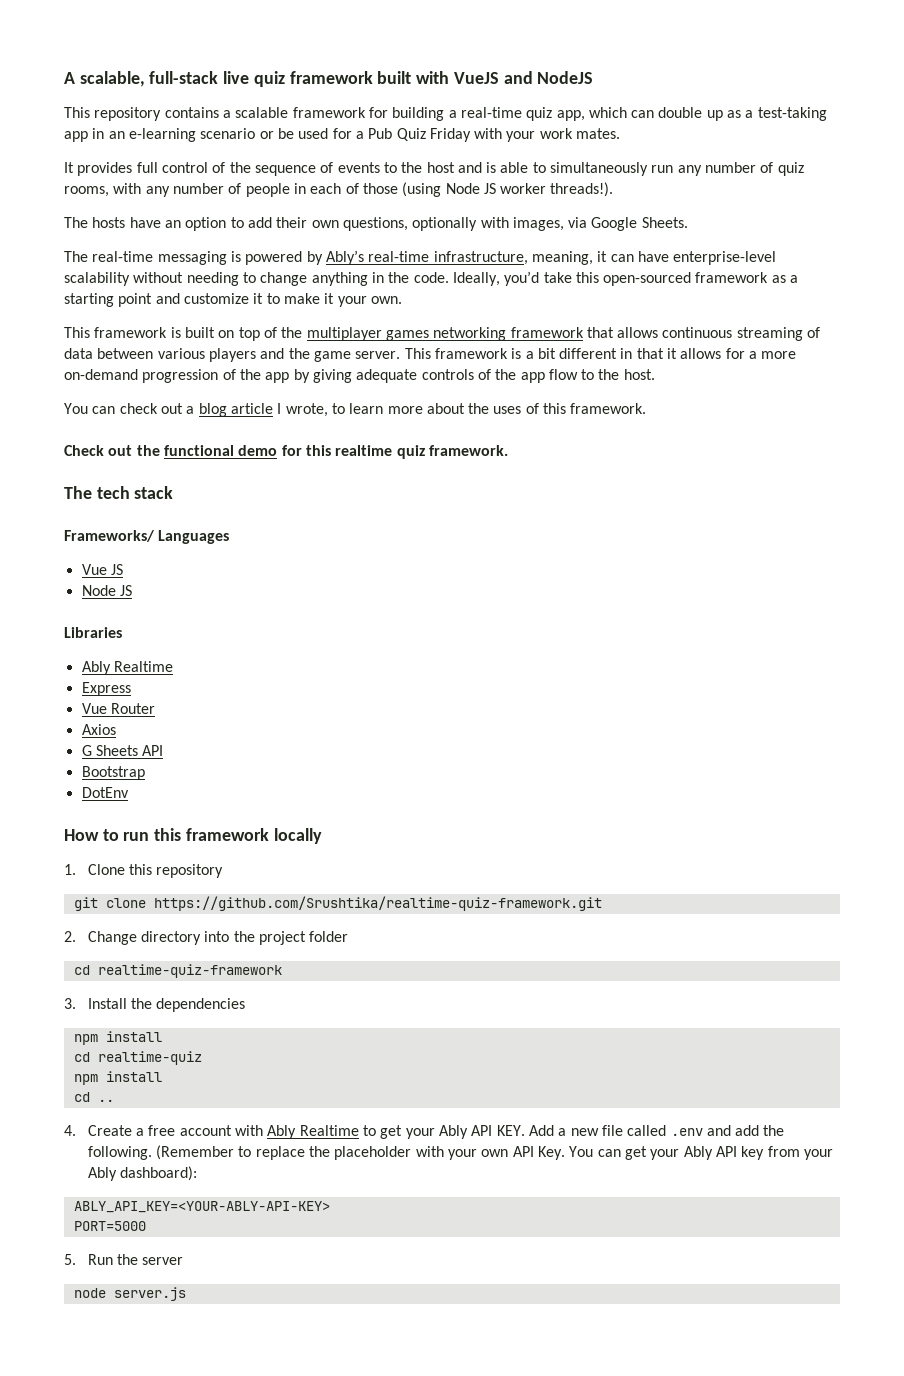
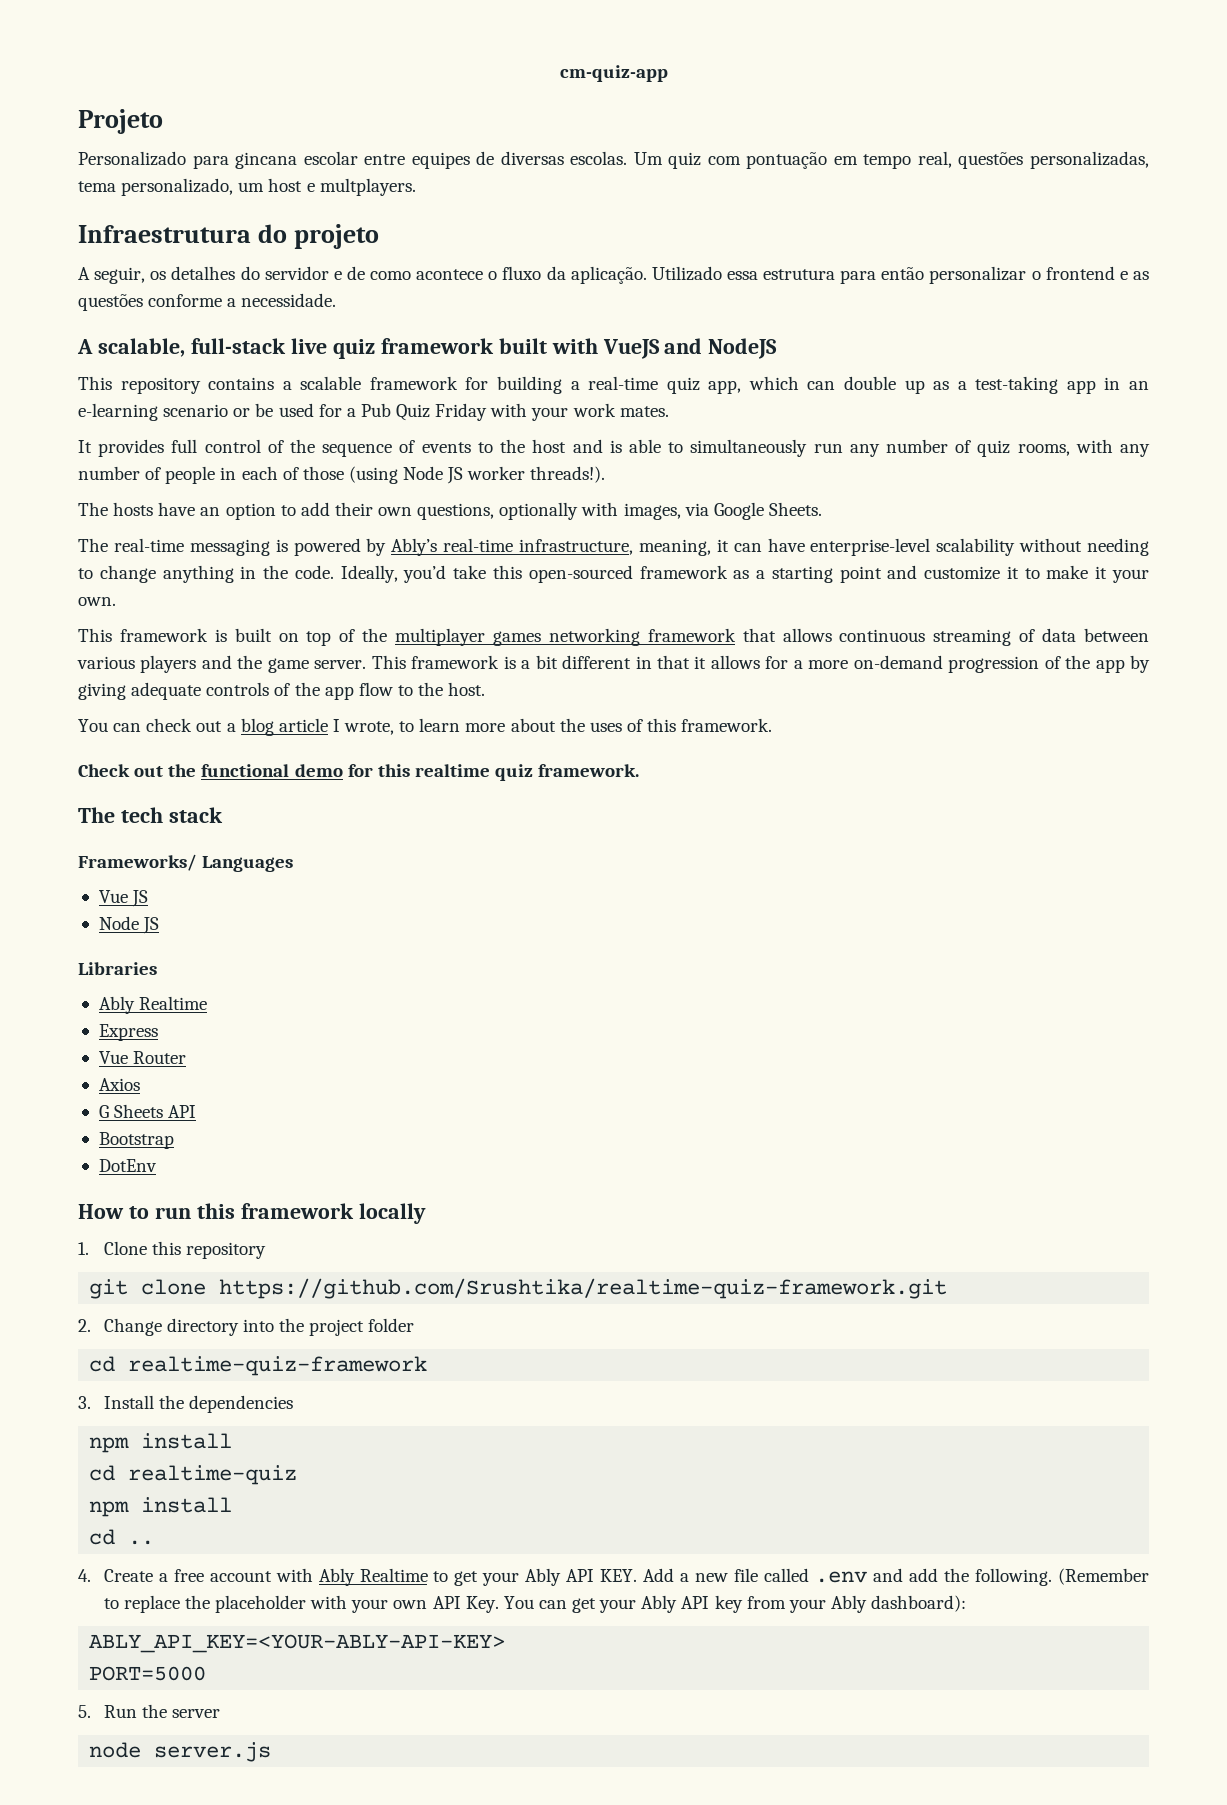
(64, 78) none -> [559,65,668,82] [78,109,163,134] [78,151,1149,169] [78,178,416,196] [78,224,379,249] [78,266,1150,284] [78,293,337,311] cm-quiz-app // Projeto // Personalizado para gincana escolar entre equipes de diversas escolas. Um quiz com pontuação em tempo real, questões personalizadas, tema personalizado, um host e multplayers. // Infraestrutura do projeto // A seguir, os detalhes do servidor e de como acontece o fluxo da aplicação. Utilizado essa estrutura para então personalizar o frontend e as questões conforme a necessidade. //

